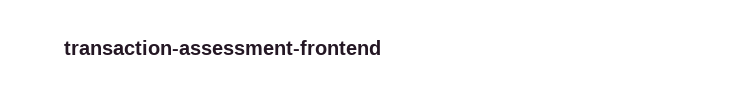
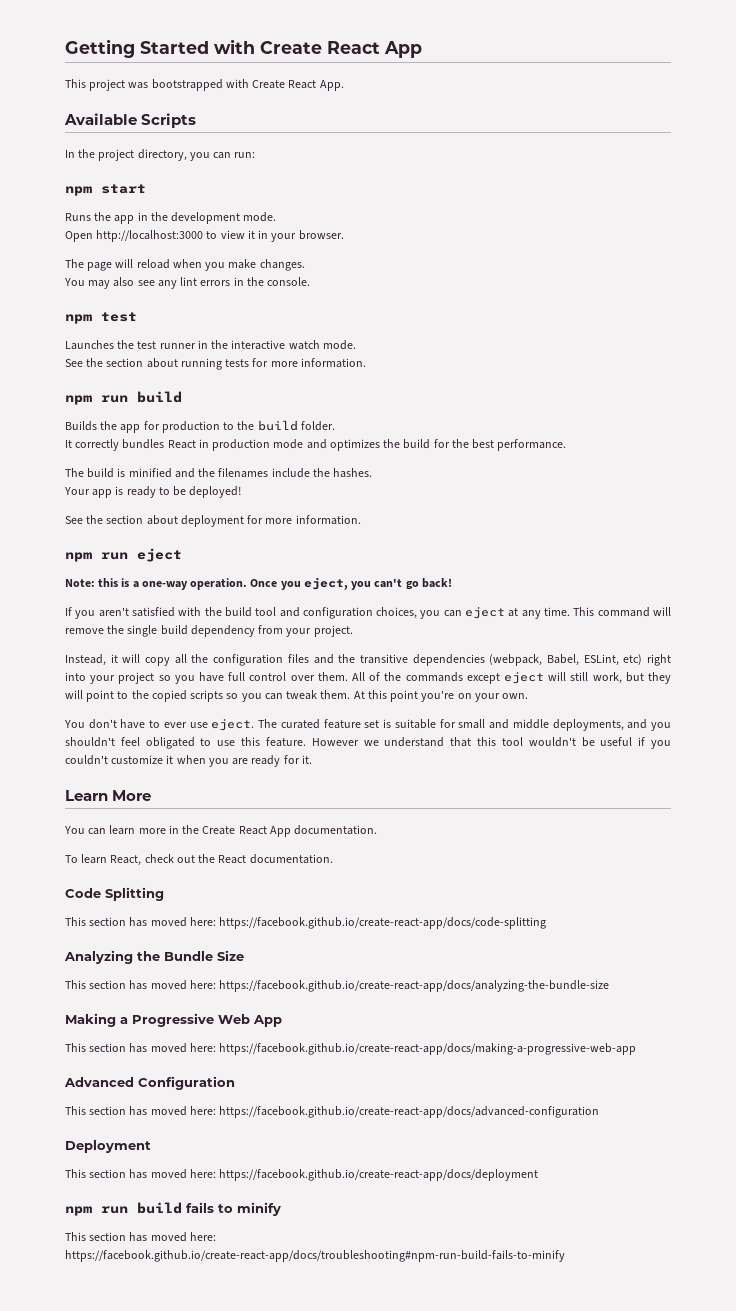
[64,40,381,55] transaction-assessment-frontend -> [65,39,422,58] [65,79,344,91] [64,113,197,128] [65,149,256,161] [65,184,146,196] [65,212,277,224] [65,230,344,242] [65,259,305,271] [64,277,311,289] [65,312,137,324] [65,340,356,350] [65,358,366,370] [65,391,182,405] [65,420,335,433] [65,439,567,451] [65,468,373,478] [64,486,242,498] [65,515,361,527] [65,548,182,562] [65,577,452,590] [65,607,671,619] [65,625,353,637] [65,654,671,666] [65,672,671,684] [65,690,529,702] [64,719,671,731] [65,737,671,749] [65,755,312,767] [65,790,152,801] [64,825,378,837] [65,854,333,866] [65,887,164,901] [65,917,547,929] [64,950,244,964] [65,980,610,992] [65,1013,282,1027] [65,1043,637,1055] [64,1076,235,1090] [65,1106,600,1118] [65,1140,151,1153] [65,1169,539,1181] [65,1202,281,1216] [65,1232,216,1242] [65,1250,565,1262] Getting Started with Create React App // This project was bootstrapped with Create React App. // Available Scripts // In the project directory, you can run: // npm start // Runs the app in the development mode. // Open http://localhost:3000 to view it in your browser. // The page will reload when you make changes. // You may also see any lint errors in the console. // npm test // Launches the test runner in the interactive watch mode. // See the section about running tests for more information. // npm run build // Builds the app for production to the build folder. // It correctly bundles React in production mode and optimizes the build for the best performance. // The build is minified and the filenames include the hashes. // Your app is ready to be deployed! // See the section about deployment for more information. // npm run eject // Note: this is a one-way operation. Once you eject, you can't go back! // If you aren't satisfied with the build tool and configuration choices, you can eject at any time. This command will remove the single build dependency from your project. // Instead, it will copy all the configuration files and the transitive dependencies (webpack, Babel, ESLint, etc) right into your project so you have full control over them. All of the commands except eject will still work, but they will point to the copied scripts so you can tweak them. At this point you're on your own. // You don't have to ever use eject. The curated feature set is suitable for small and middle deployments, and you shouldn't feel obligated to use this feature. However we understand that this tool wouldn't be useful if you couldn't customize it when you are ready for it. // Learn More // You can learn more in the Create React App documentation. // To learn React, check out the React documentation. // Code Splitting // This section has moved here: https://facebook.github.io/create-react-app/docs/code-splitting // Analyzing the Bundle Size // This section has moved here: https://facebook.github.io/create-react-app/docs/analyzing-the-bundle-size // Making a Progressive Web App // This section has moved here: https://facebook.github.io/create-react-app/docs/making-a-progressive-web-app // Advanced Configuration // This section has moved here: https://facebook.github.io/create-react-app/docs/advanced-configuration // Deployment // This section has moved here: https://facebook.github.io/create-react-app/docs/deployment // npm run build fails to minify // This section has moved here: https://facebook.github.io/create-react-app/docs/troubleshooting#npm-run-build-fails-to-minify

